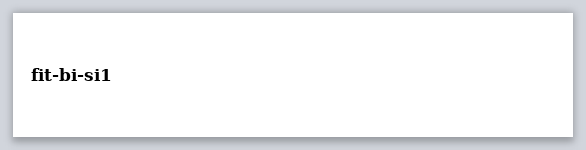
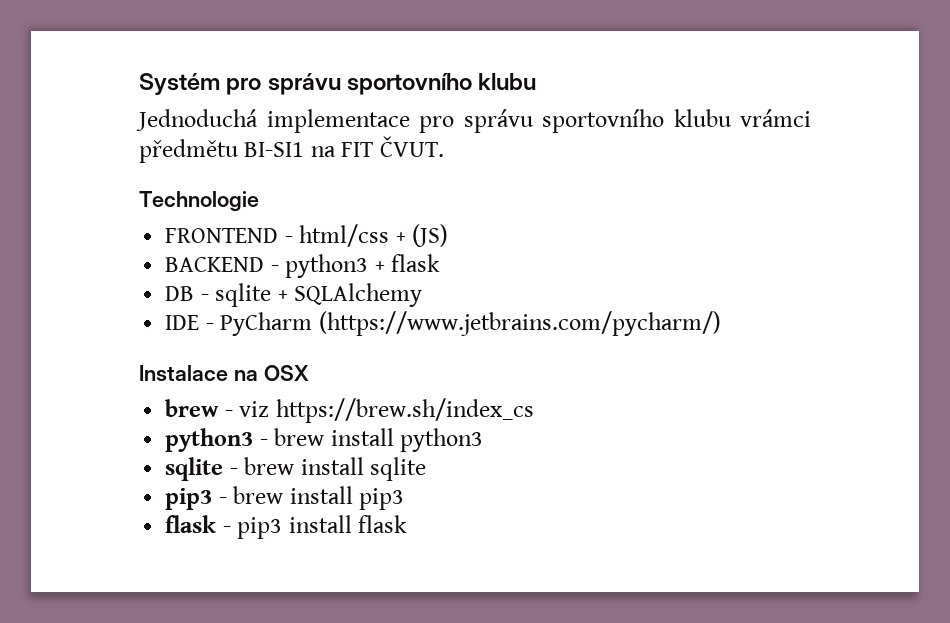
[31,68,112,81] fit-bi-si1 -> [139,73,537,95] [136,109,811,133] [139,136,444,163] [139,191,259,212] [165,224,449,247] [165,254,441,278] [165,283,423,307] [165,311,721,336] [139,365,309,381] [165,398,534,423] [165,428,484,452] [165,457,427,481] [165,486,405,510] [165,515,408,539] Systém pro správu sportovního klubu // Jednoduchá implementace pro správu sportovního klubu vrámci předmětu BI-SI1 na FIT ČVUT. // Technologie // FRONTEND - html/css + (JS) // BACKEND - python3 + flask // DB - sqlite + SQLAlchemy // IDE - PyCharm (https://www.jetbrains.com/pycharm/) // Instalace na OSX // brew - viz https://brew.sh/index_cs // python3 - brew install python3 // sqlite - brew install sqlite // pip3 - brew install pip3 // flask - pip3 install flask

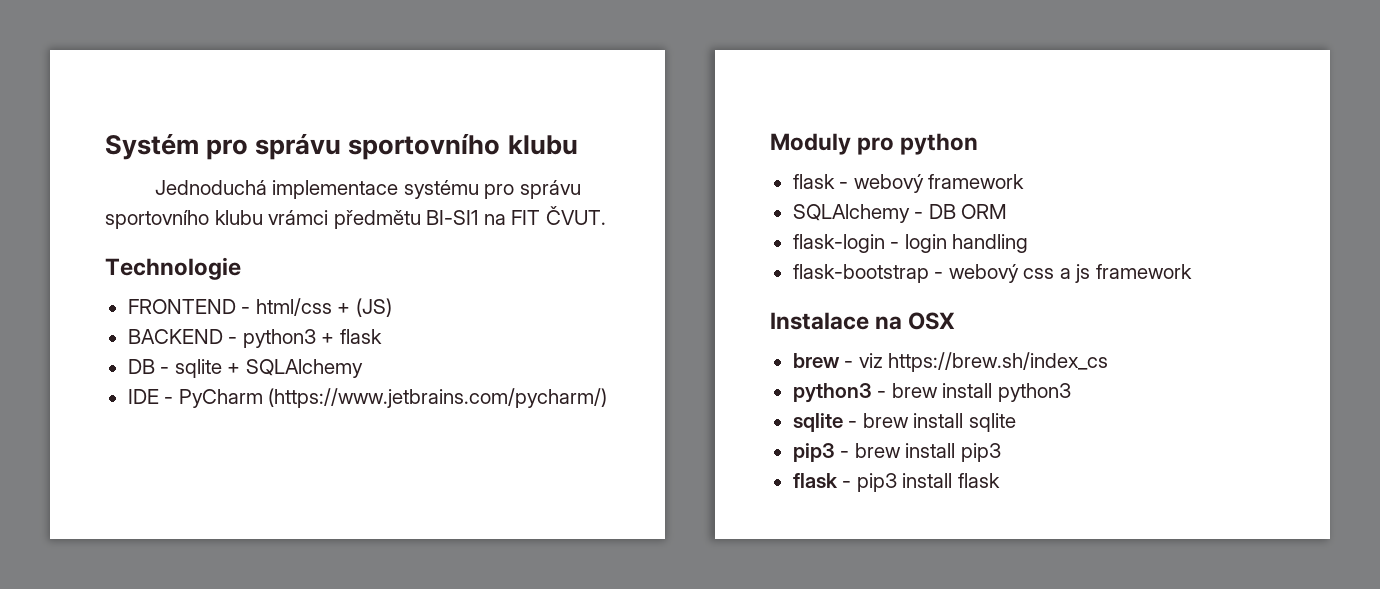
(410, 121) none -> [403,180,479,199] systému
(721, 323) none -> [770,133,979,155] [792,174,1025,193] [792,204,1008,223] [792,234,1029,253] [792,264,1192,283] // Moduly pro python // flask - webový framework // SQLAlchemy - DB ORM // flask-login - login handling // flask-bootstrap - webový css a js framework

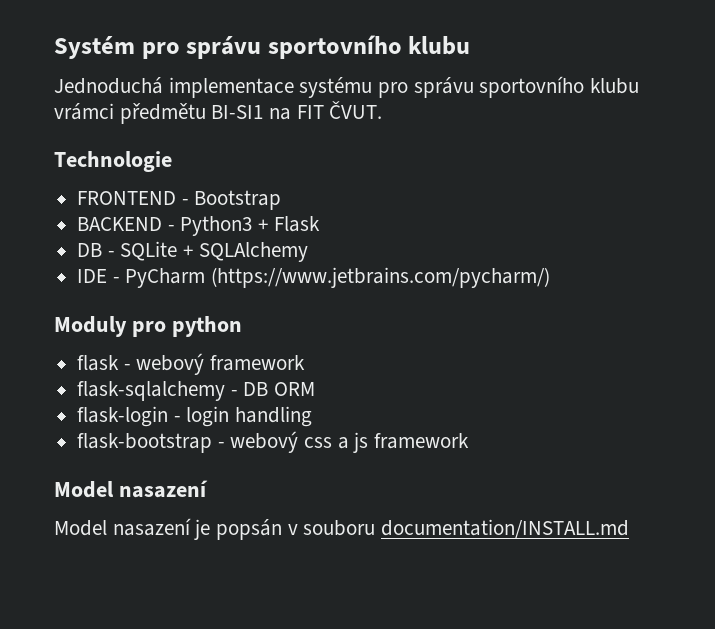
[255,298,392,317] html/css + (JS) -> [194,190,282,210] Bootstrap
[242,329,382,348] python3 + flask -> [180,216,320,236] Python3 + Flask
[174,359,222,378] sqlite -> [120,241,178,261] SQLite
[792,204,910,223] SQLAlchemy -> [77,381,226,401] flask-sqlalchemy
[770,312,956,330] [792,352,1109,372] [792,383,1071,403] [792,413,1016,432] [792,443,1001,462] [792,473,1000,492] Instalace na OSX // brew - viz https://brew.sh/index_cs // python3 - brew install python3 // sqlite - brew install sqlite // pip3 - brew install pip3 // flask - pip3 install flask -> [54,480,208,498] [54,518,630,540] Model nasazení // Model nasazení je popsán v souboru documentation/INSTALL.md

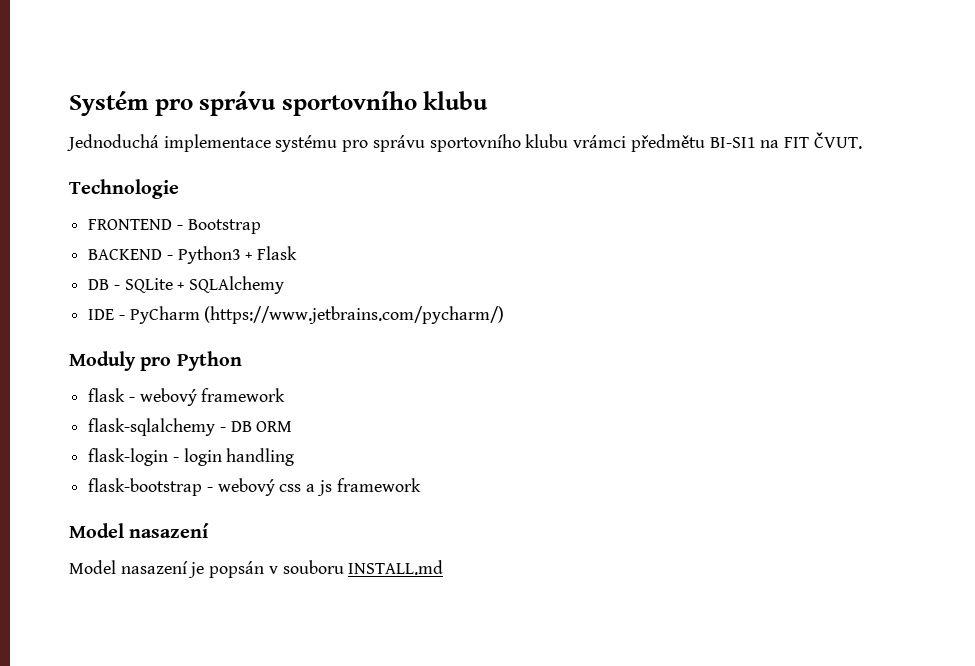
[171,316,242,337] python -> [176,351,242,371] Python
[381,519,630,539] documentation/INSTALL.md -> [348,560,444,575] INSTALL.md

